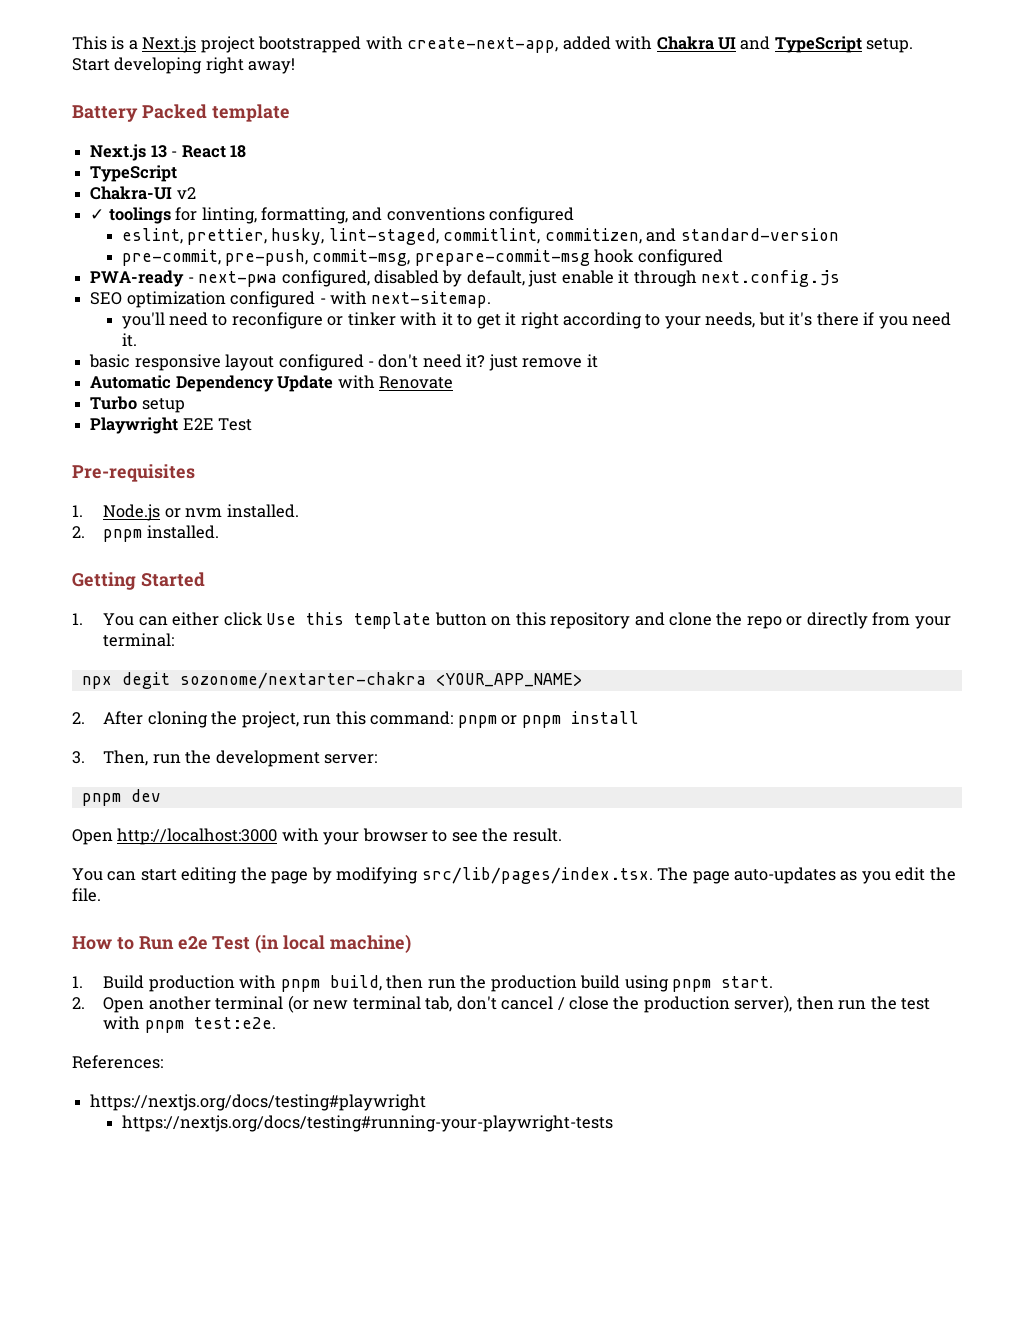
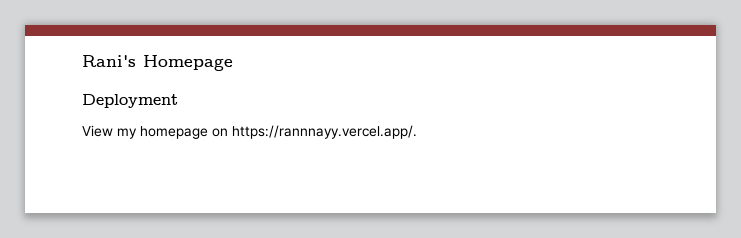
[72,36,914,53] [72,57,296,74] [72,104,290,122] [90,144,246,161] [90,165,178,182] [90,186,196,200] [90,207,575,224] [121,228,839,245] [121,249,723,266] [90,270,841,287] [90,291,492,308] [121,312,952,329] [121,333,137,347] [89,354,598,371] [90,375,453,392] [90,396,185,413] [90,417,253,434] [72,464,195,482] [72,504,299,521] [72,525,219,542] [72,572,205,590] [72,612,951,629] [103,633,175,647] [81,672,583,689] [72,711,639,728] [72,750,378,767] [81,789,161,806] [72,828,562,845] [72,867,956,884] [72,888,101,902] [72,934,412,953] [72,975,773,992] [72,995,931,1013] [103,1016,276,1033] [72,1055,163,1069] [90,1094,427,1111] [121,1115,613,1132] This is a Next.js project bootstrapped with create-next-app, added with Chakra UI and TypeScript setup. // Start developing right away! // Battery Packed template // Next.js 13 - React 18 // TypeScript // Chakra-UI v2 // ✓ toolings for linting, formatting, and conventions configured // eslint, prettier, husky, lint-staged, commitlint, commitizen, and standard-version // pre-commit, pre-push, commit-msg, prepare-commit-msg hook configured // PWA-ready - next-pwa configured, disabled by default, just enable it through next.config.js // SEO optimization configured - with next-sitemap. // you'll need to reconfigure or tinker with it to get it right according to your needs, but it's there if you need it. // basic responsive layout configured - don't need it? just remove it // Automatic Dependency Update with Renovate // Turbo setup // Playwright E2E Test // Pre-requisites // 1. Node.js or nvm installed. // 2. pnpm installed. // Getting Started // 1. You can either click Use this template button on this repository and clone the repo or directly from your terminal: // npx degit sozonome/nextarter-chakra <YOUR_APP_NAME> // 2. After cloning the project, run this command: pnpm or pnpm install // 3. Then, run the development server: // pnpm dev // Open http://localhost:3000 with your browser to see the result. // You can start editing the page by modifying src/lib/pages/index.tsx. The page auto-updates as you edit the file. // How to Run e2e Test (in local machine) // 1. Build production with pnpm build, then run the production build using pnpm start. // 2. Open another terminal (or new terminal tab, don't cancel / close the production server), then run the test with pnpm test:e2e. // References: // https://nextjs.org/docs/testing#playwright // https://nextjs.org/docs/testing#running-your-playwright-tests -> [82,55,233,71] [82,94,178,108] [82,125,417,139] Rani's Homepage // Deployment // View my homepage on https://rannnayy.vercel.app/.

